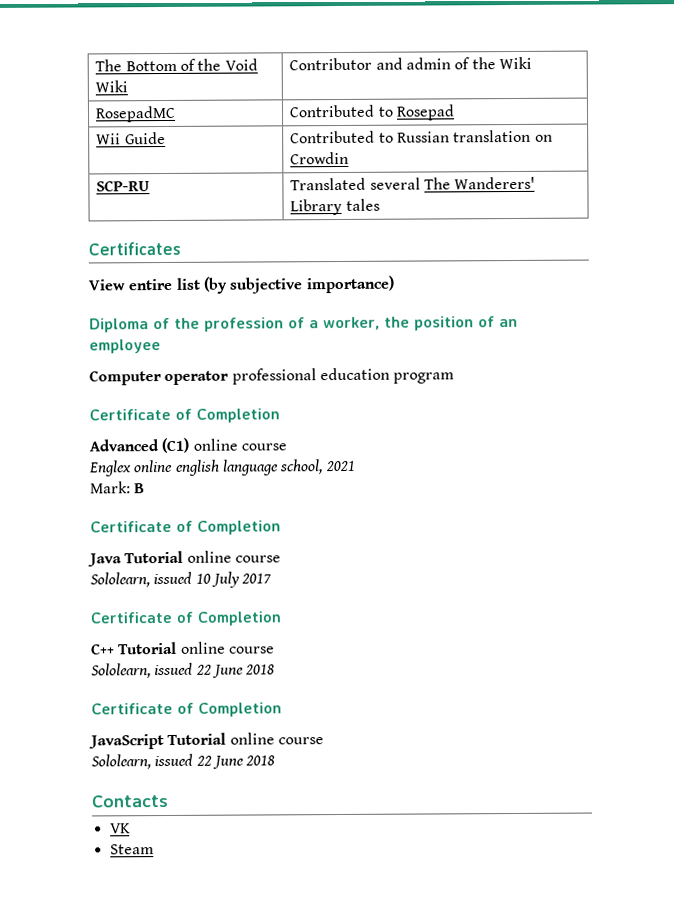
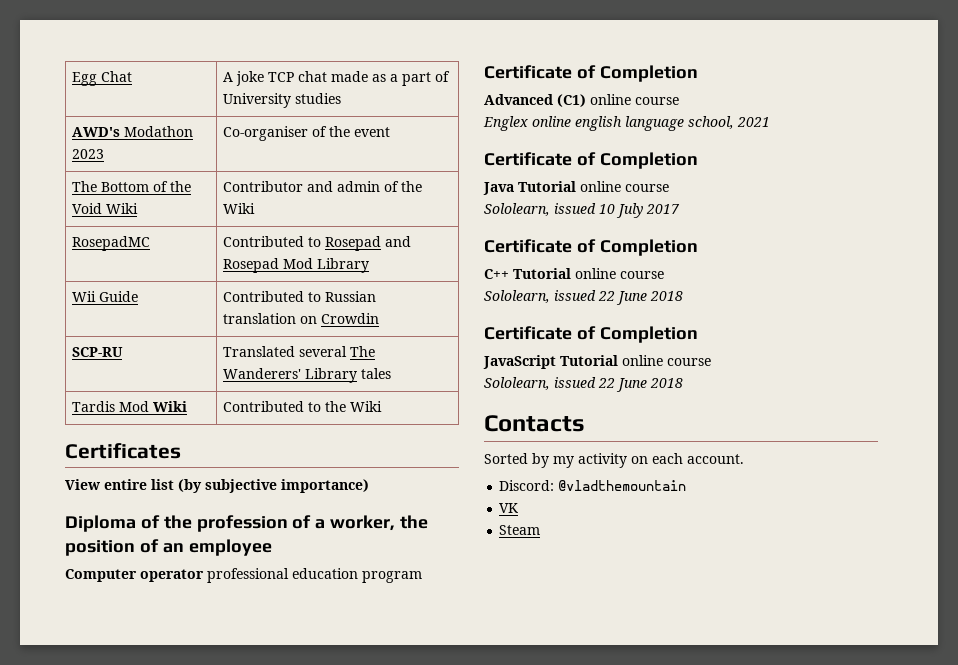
(95, 65) none -> [71,71,132,86] [222,71,450,86] [222,93,341,108] [71,126,193,137] [71,149,104,159] [222,126,390,141] Egg Chat | A joke TCP chat made as a part of University studies // AWD's Modathon 2023 | Co-organiser of the event //
(455, 112) none -> [384,236,411,247] [222,258,369,273] and Rosepad Mod Library
(380, 204) none -> [71,401,187,412] [222,401,382,412] // Tardis Mod Wiki | Contributed to the Wiki
[90,481,146,494] // Mark: B -> (770, 122) none
(168, 801) none -> [484,453,744,468] [499,480,687,491] // Sorted by my activity on each account. // Discord: @vladthemountain

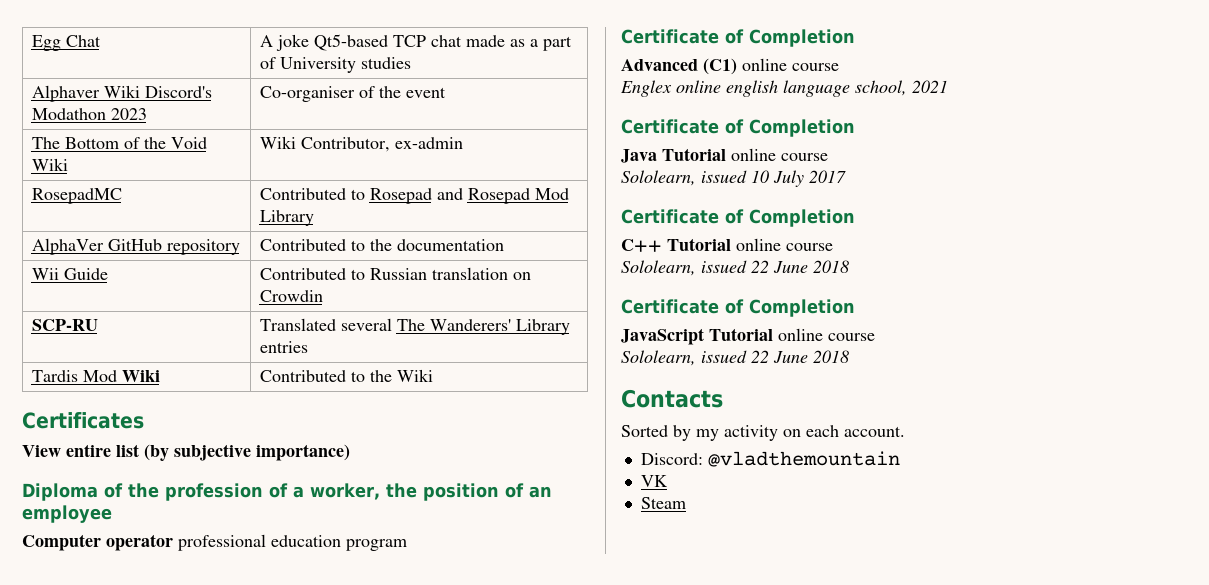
(264, 78) none -> [313,34,388,51] Qt5-based
[71,127,120,137] AWD's -> [31,85,212,102] Alphaver Wiki Discord's
[222,181,422,192] [222,203,255,214] Contributor and admin of the Wiki -> [259,136,463,152] Wiki Contributor, ex-admin
(369, 265) none -> [31,238,240,255] [259,239,504,251] // AlphaVer GitHub repository | Contributed to the documentation
[360,368,391,379] tales -> [259,341,308,353] entries

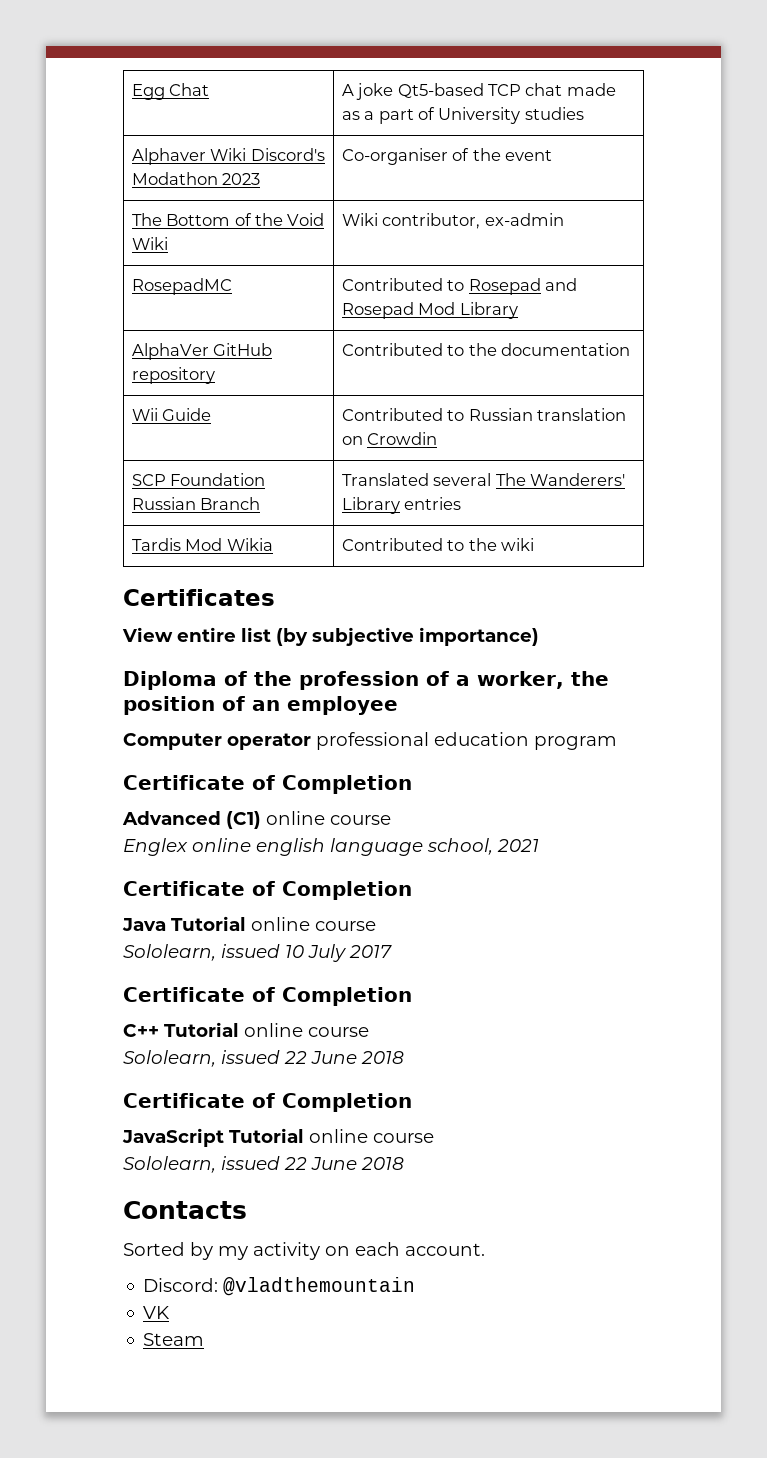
[300,137,390,152] Contributor, -> [382,213,481,229] contributor,
[31,319,98,331] SCP-RU -> [131,473,266,486] [131,497,261,510] SCP Foundation Russian Branch
[121,370,160,382] [259,369,433,382] Wiki | Contributed to the Wiki -> [226,538,273,551] [341,538,534,551] Wikia | Contributed to the wiki

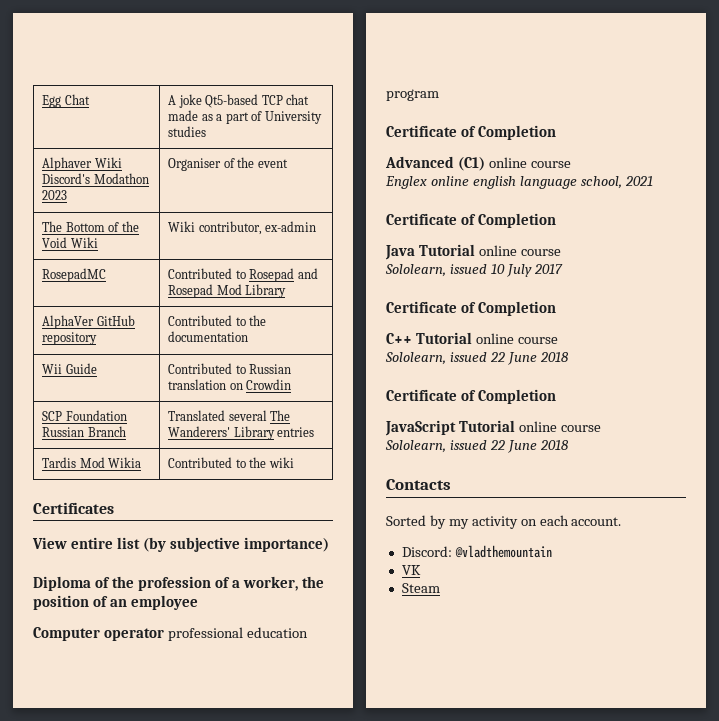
[341,148,448,165] Co-organiser -> [168,158,222,171] Organiser

